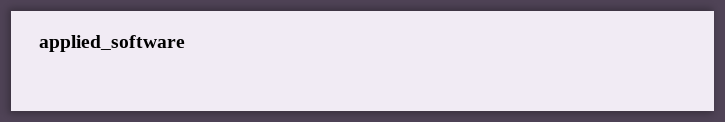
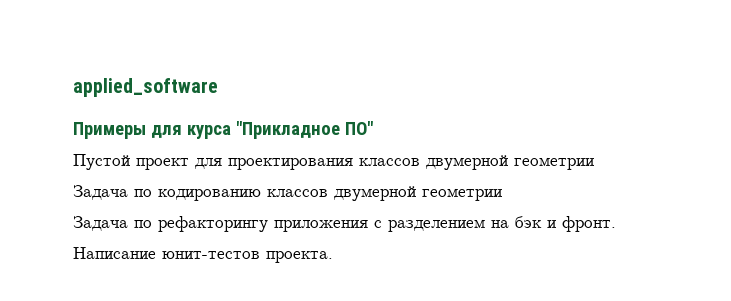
(185, 43) none -> [73,121,373,139] [73,154,594,170] [73,185,502,201] [73,216,616,232] [73,247,333,263] // Примеры для курса "Прикладное ПО" // Пустой проект для проектирования классов двумерной геометрии // Задача по кодированию классов двумерной геометрии // Задача по рефакторингу приложения с разделением на бэк и фронт. // Написание юнит-тестов проекта.

